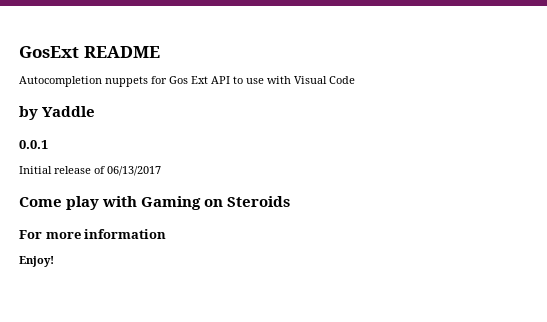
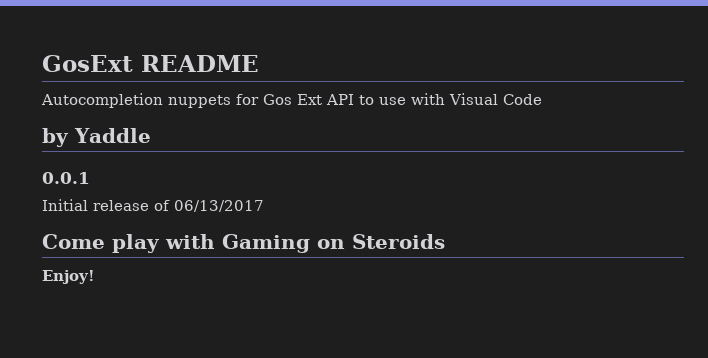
[19,229,167,239] // For more information -> (445, 241) none

